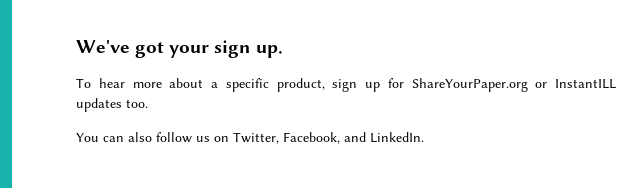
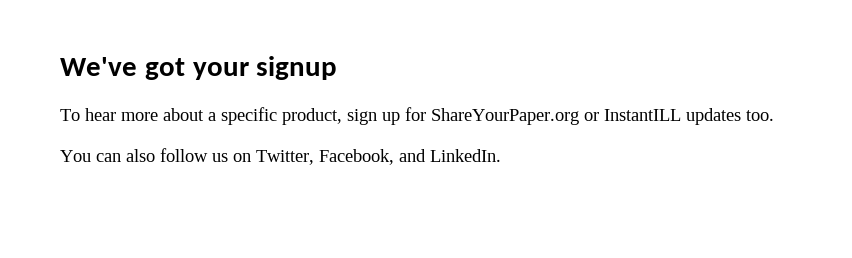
[214,40,283,58] sign up. -> [256,56,338,80] signup

